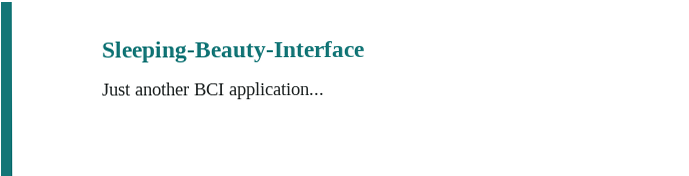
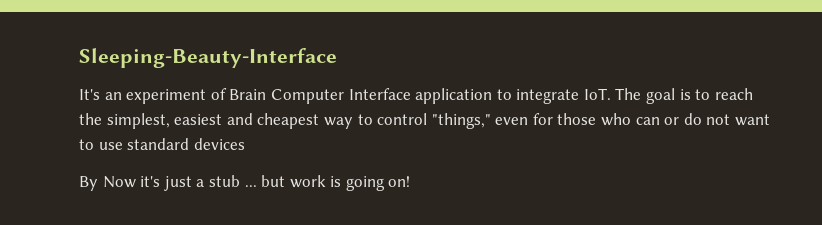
[101,82,325,100] Just another BCI application... -> [79,88,753,104] [79,113,771,129] [79,138,245,150] [79,175,411,191] It's an experiment of Brain Computer Interface application to integrate IoT. The goal is to reach the simplest, easiest and cheapest way to control "things," even for those who can or do not want to use standard devices // By Now it's just a stub ... but work is going on!

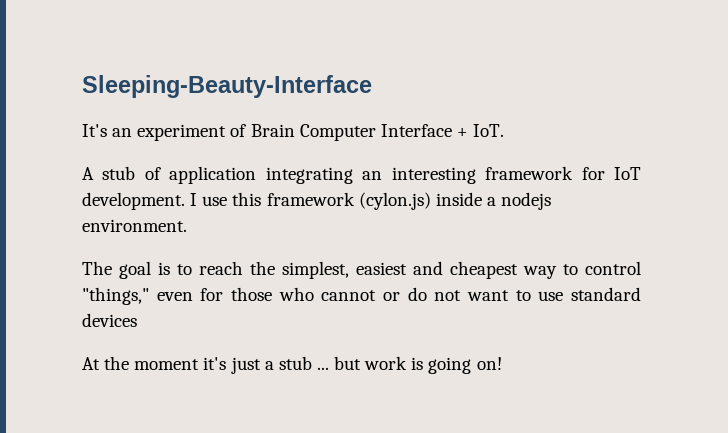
[415,88,611,104] application to integrate IoT. -> [456,124,505,137] [82,166,642,184] [82,192,552,210] [82,219,187,232] + IoT. // A stub of application integrating an interesting framework for IoT development. I use this framework (cylon.js) inside a nodejs environment. //
[635,117,660,125] can -> [321,290,377,301] cannot
[79,176,136,191] By Now -> [82,356,200,370] At the moment

